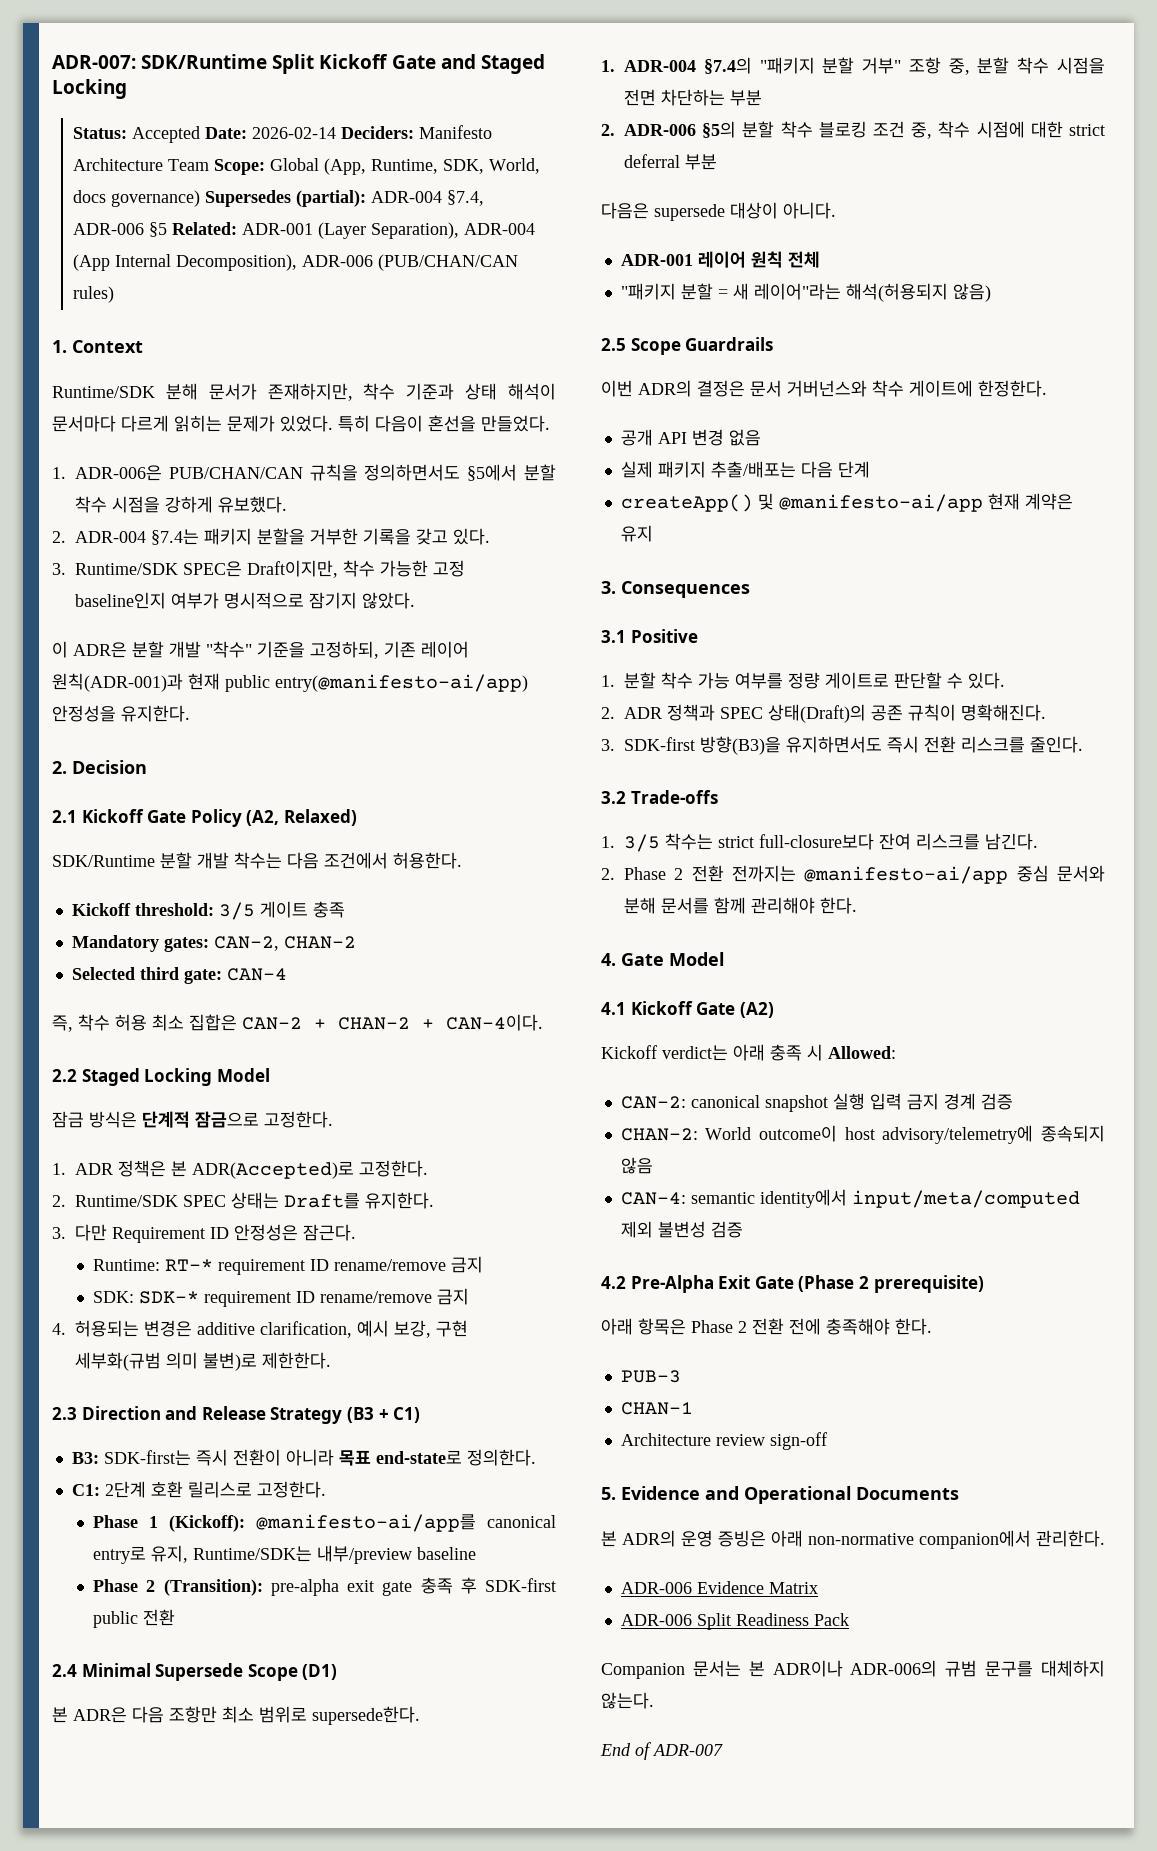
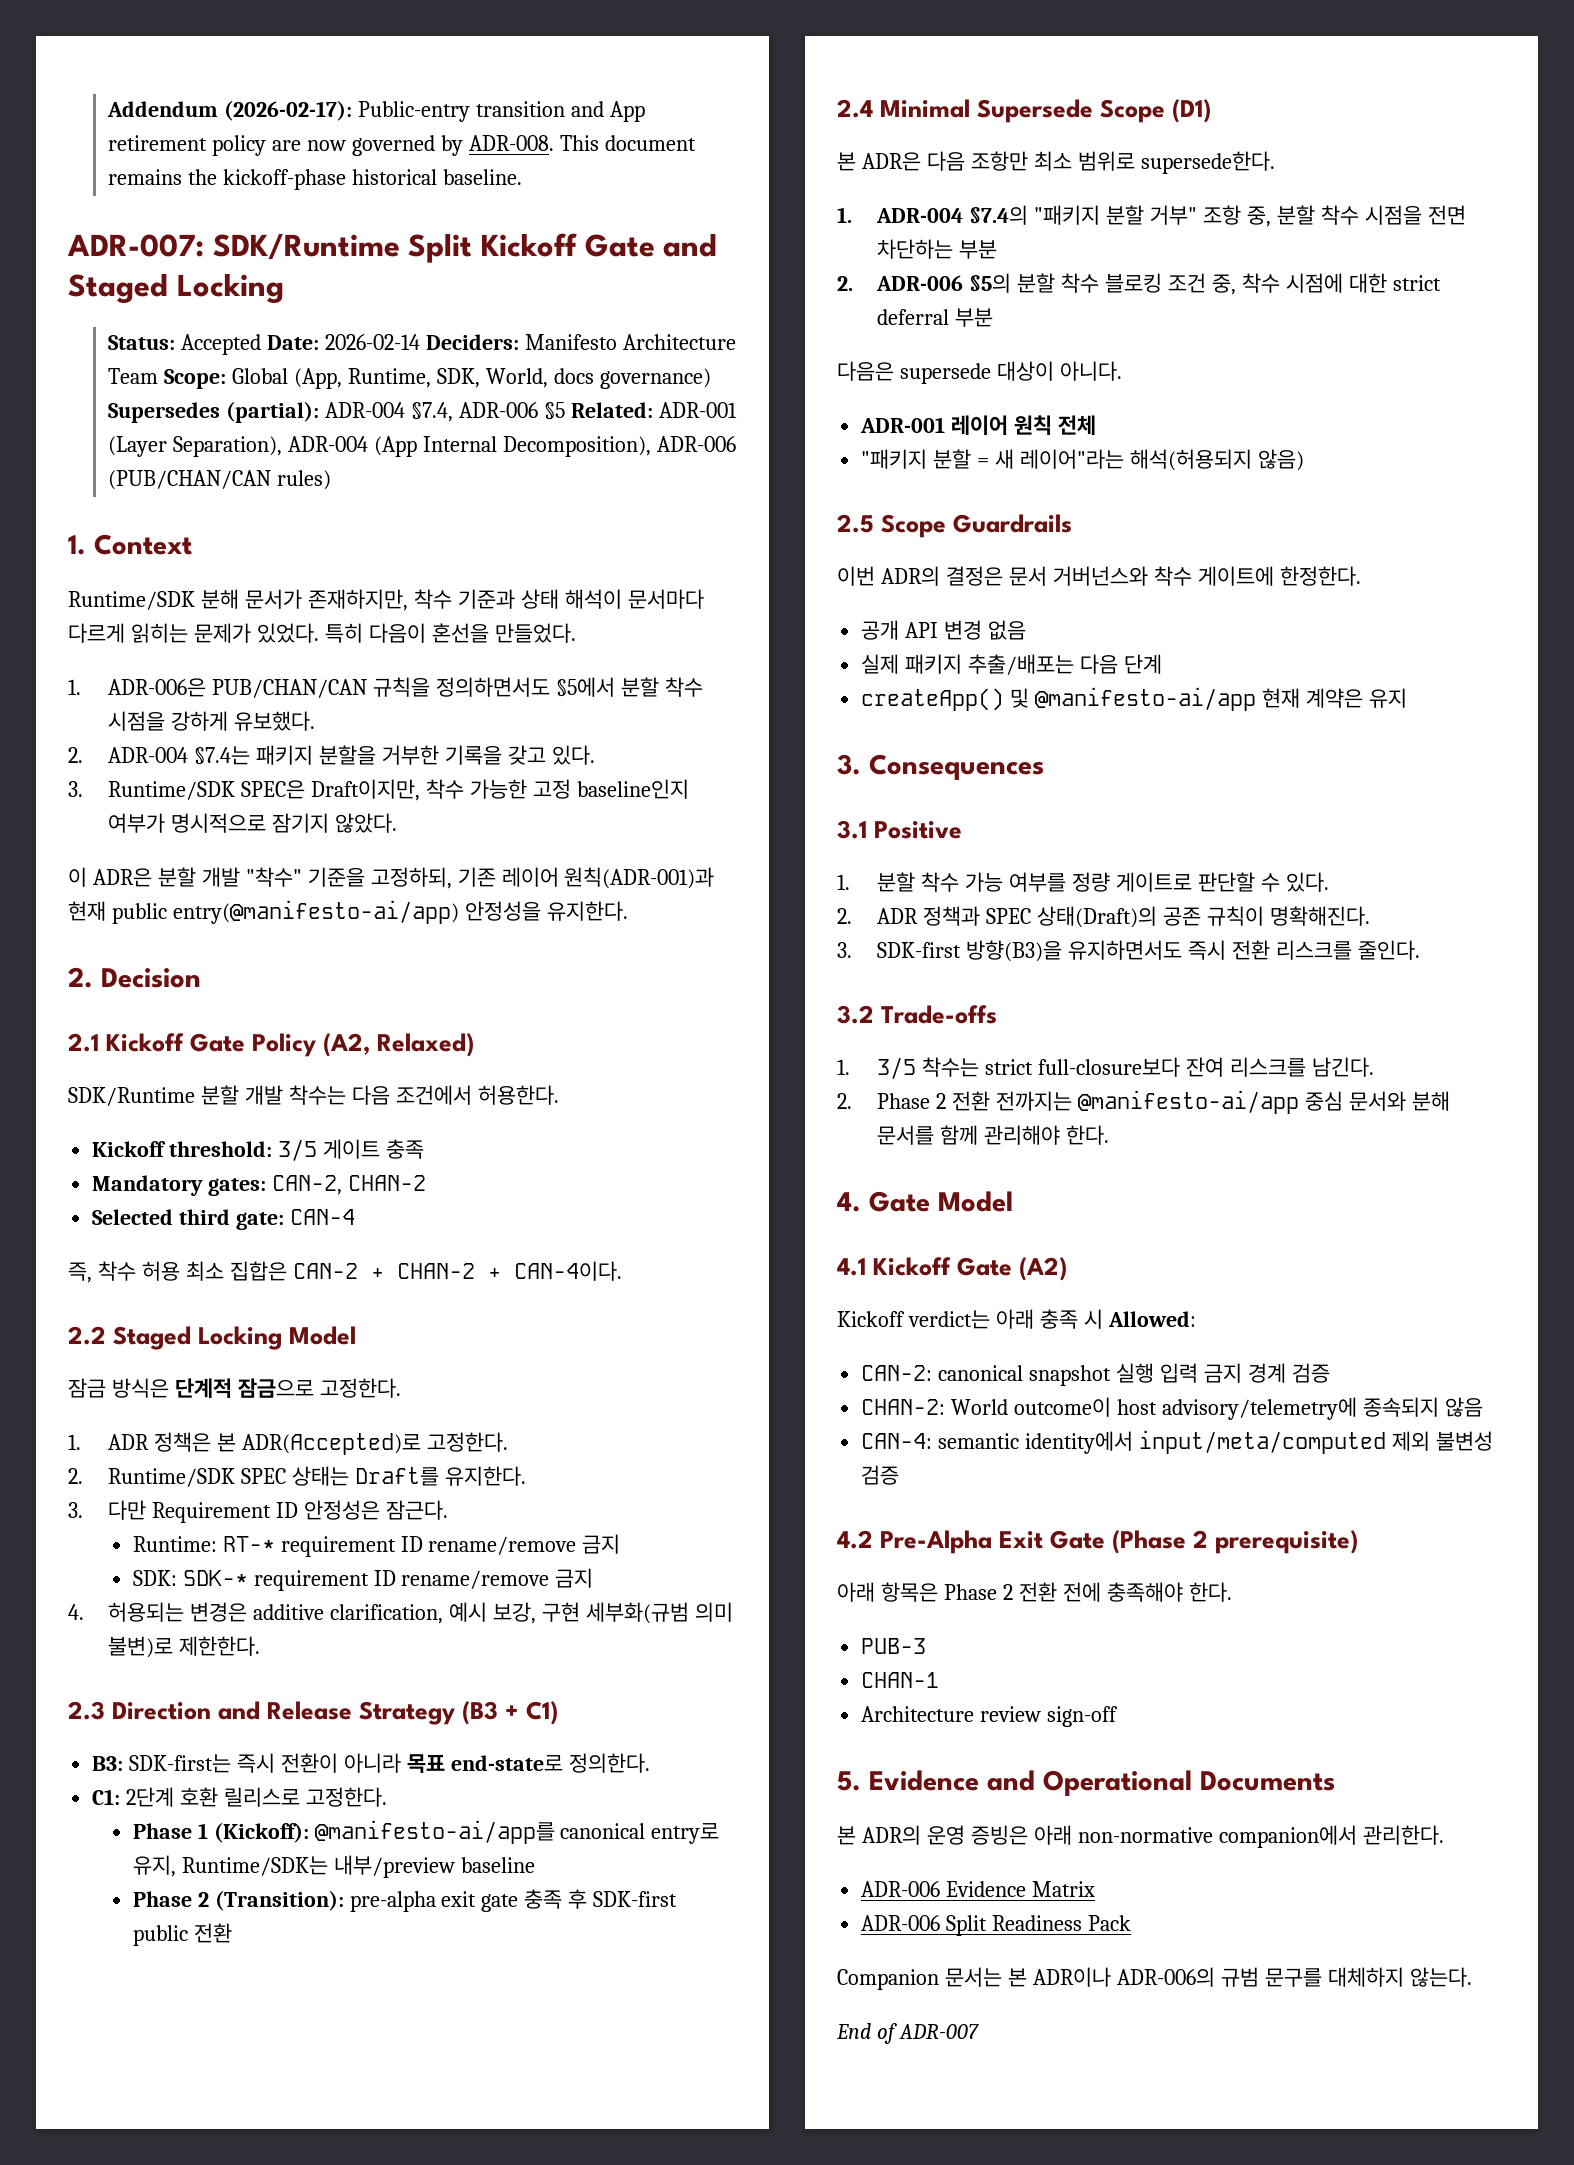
(52, 62) none -> [107,100,646,122] [108,135,696,156] [108,169,523,190] Addendum (2026-02-17): Public-entry transition and App retirement policy are now governed by ADR-008. This document remains the kickoff-phase historical baseline. //

